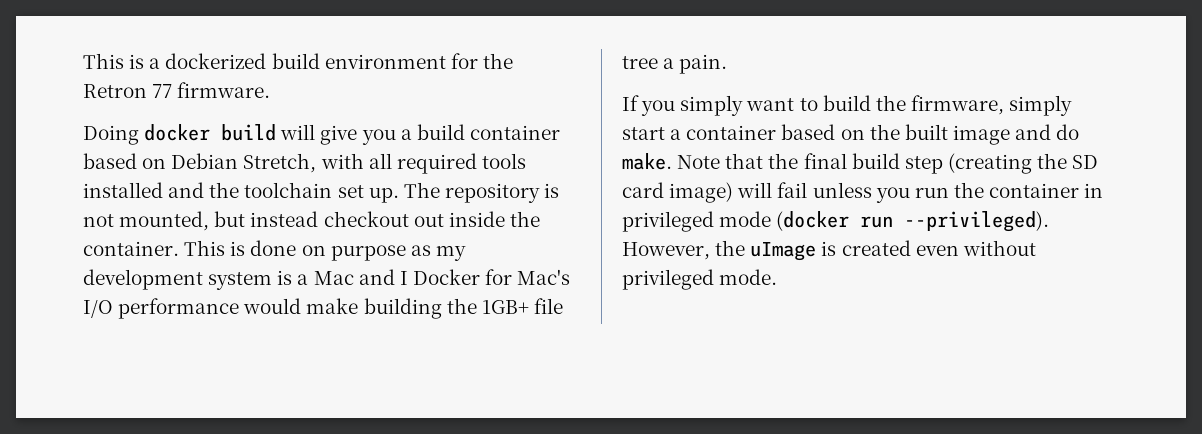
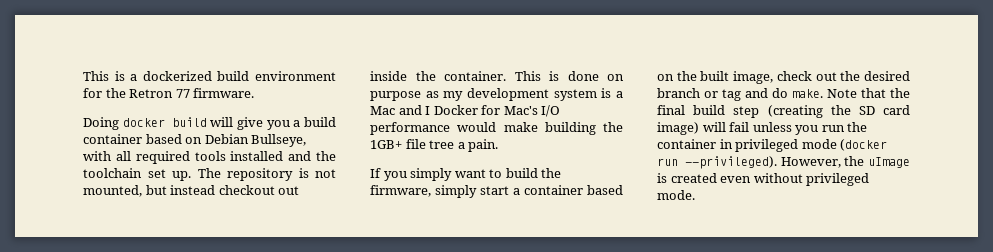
[243,153,317,173] Stretch, -> [251,134,307,147] Bullseye,
[952,125,1010,145] image -> [733,71,910,84] [657,88,741,101] image, check out the desired branch or tag

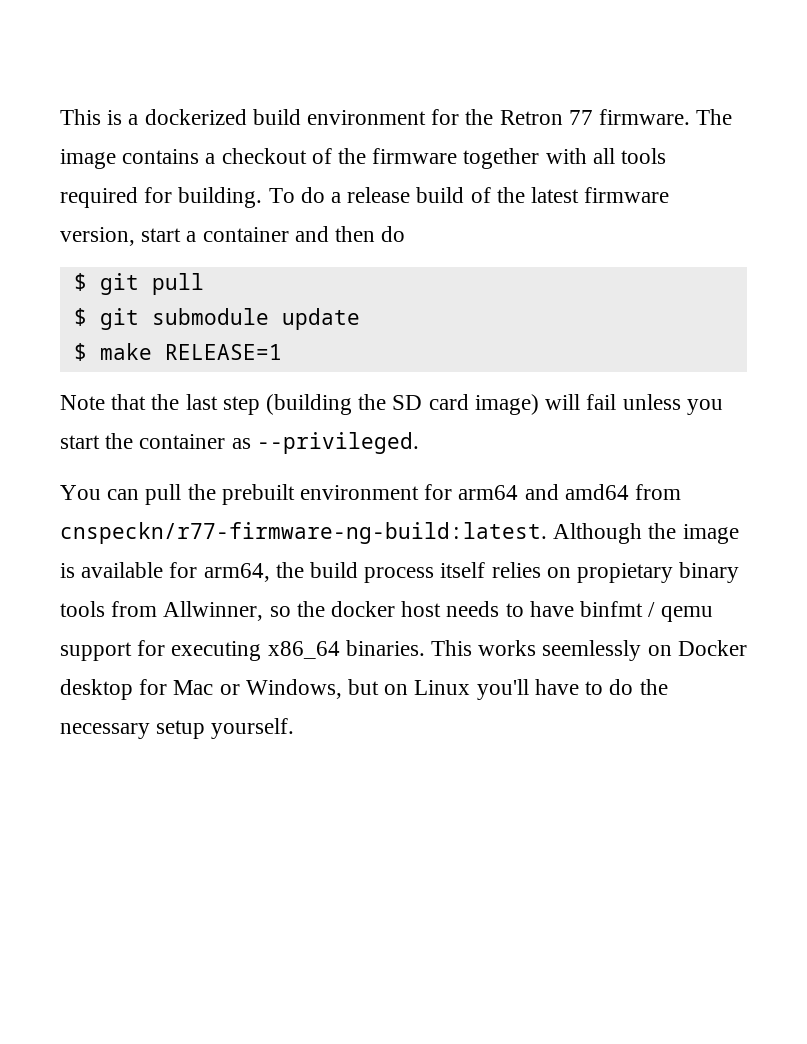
[83,117,336,130] [83,134,307,147] [83,151,336,164] [83,168,336,181] [83,185,300,197] [370,71,624,81] [370,88,623,101] [370,105,561,117] [370,122,623,135] [370,139,499,152] [370,168,562,181] [370,185,623,198] [657,71,910,84] [657,88,910,101] [657,105,823,118] // Doing docker build will give you a build container based on Debian Bullseye, with all required tools installed and the toolchain set up. The repository is not mounted, but instead checkout out inside the container. This is done on purpose as my development system is a Mac and I Docker for Mac's I/O performance would make building the 1GB+ file tree a pain. // If you simply want to build the firmware, simply start a container based on the built image, check out the desired branch or tag and do make. Note that the final build step (creating -> [696,109,733,125] [60,148,667,169] [60,187,670,208] [60,226,406,246] [73,273,204,295] [73,308,360,330] [73,343,282,361] [60,394,353,415] The image contains a checkout of the firmware together with all tools required for building. To do a release build of the latest firmware version, start a container and then do // $ git pull // $ git submodule update // $ make RELEASE=1 // Note that the last step (building
[821,125,845,132] run -> [60,435,100,449] start
[719,139,888,152] [657,156,910,169] [657,173,870,186] [657,190,695,200] in privileged mode (docker run --privileged). However, the uImage is created even without privileged mode. -> [231,432,419,454] [60,484,682,505] [60,522,739,544] [60,562,740,583] [60,601,713,622] [60,640,747,661] [60,679,668,700] [60,718,295,739] as --privileged. // You can pull the prebuilt environment for arm64 and amd64 from cnspeckn/r77-firmware-ng-build:latest. Although the image is available for arm64, the build process itself relies on propietary binary tools from Allwinner, so the docker host needs to have binfmt / qemu support for executing x86_64 binaries. This works seemlessly on Docker desktop for Mac or Windows, but on Linux you'll have to do the necessary setup yourself.

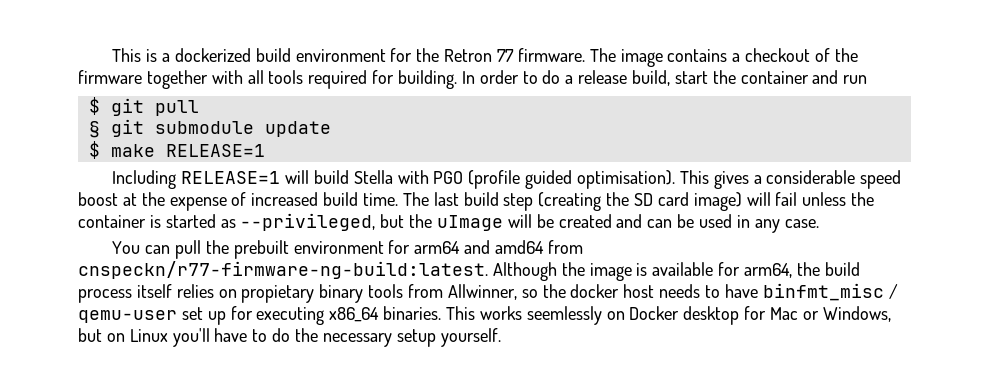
[268,187,670,203] [60,226,406,246] To do a release build of the latest firmware version, start a container and then do -> [461,70,868,86] In order to do a release build, start the container and run
[73,308,87,326] $ -> [88,121,100,138] §
[60,394,353,415] Note that the last step (building -> [112,170,902,189] [78,192,602,211] Including RELEASE=1 will build Stella with PGO (profile guided optimisation). This gives a considerable speed boost at the expense of increased build time. The last build step (creating
[686,399,723,415] [60,432,419,454] you start the container as --privileged. -> [851,192,875,206] [78,213,819,233] the container is started as --privileged, but the uImage will be created and can be used in any case.
[580,601,713,622] [60,642,132,661] binfmt / qemu support -> [762,283,898,301] [78,307,226,325] binfmt_misc / qemu-user set up

